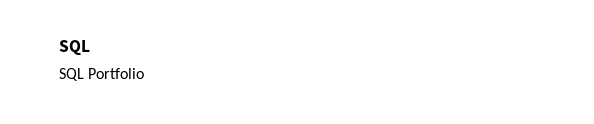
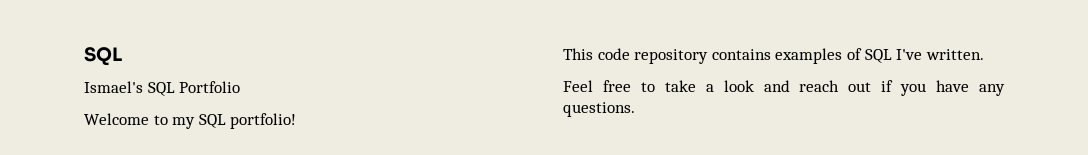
(90, 48) none -> [84,81,143,93] Ismael's
(145, 73) none -> [84,113,297,129] [563,48,984,64] [563,80,1005,96] [563,102,635,117] // Welcome to my SQL portfolio! // This code repository contains examples of SQL I've written. // Feel free to take a look and reach out if you have any questions.

